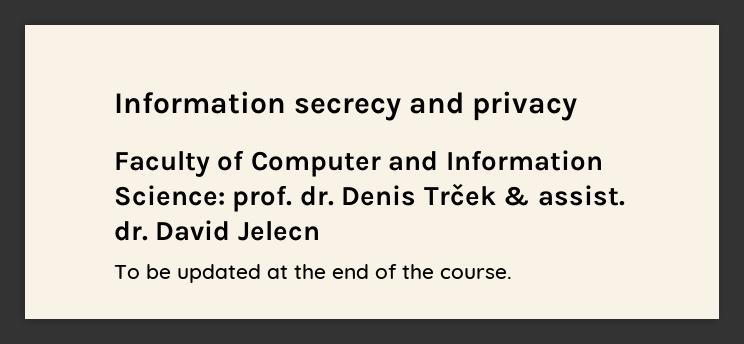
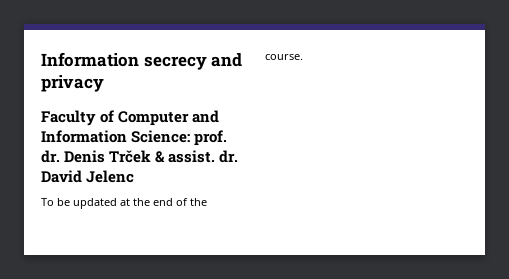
[237,221,320,241] Jelecn -> [86,170,135,183] Jelenc

